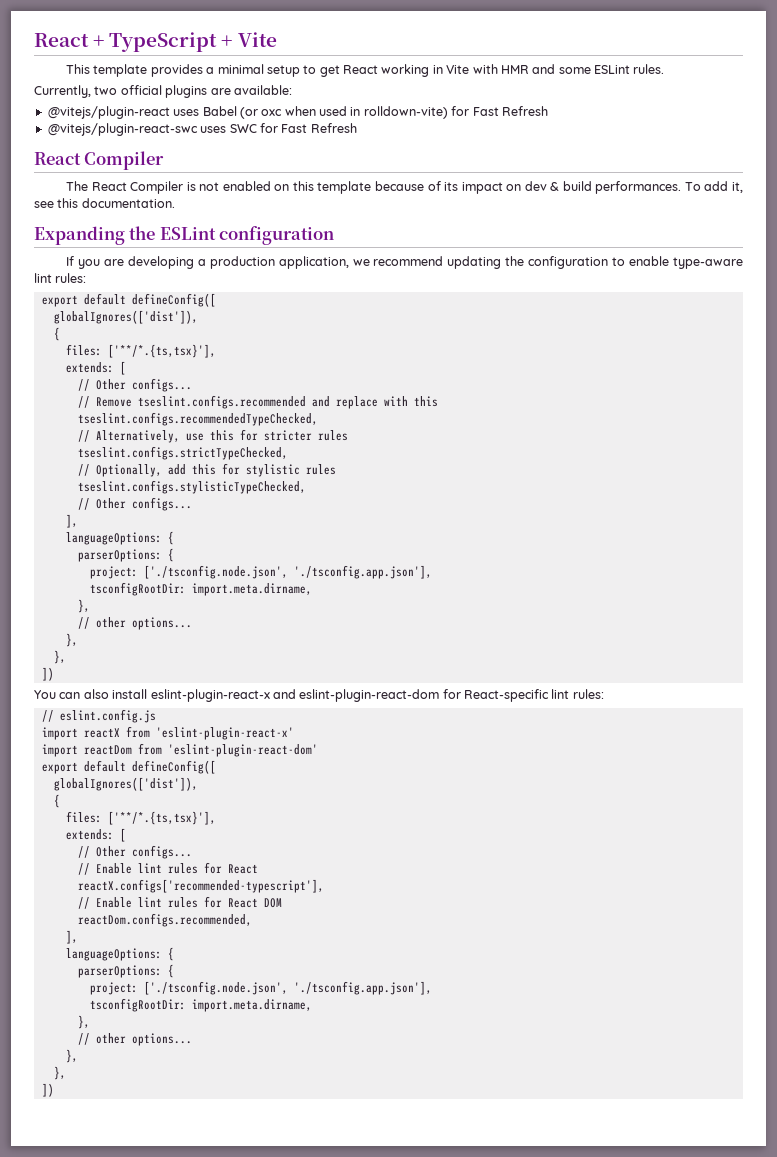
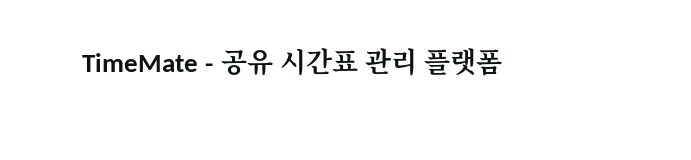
[34,32,277,52] [66,64,665,77] [34,85,292,98] [47,106,548,119] [47,123,357,136] [34,151,165,170] [66,181,744,194] [34,198,175,208] [34,226,335,245] [66,256,743,269] [34,273,87,283] [41,293,216,307] [53,310,198,324] [53,327,60,341] [65,344,216,358] [65,361,126,375] [77,378,192,392] [77,395,438,409] [77,412,318,426] [77,429,348,443] [77,446,288,460] [77,463,336,477] [77,480,306,494] [77,497,192,511] [65,514,78,528] [65,531,174,545] [77,548,174,562] [89,565,432,579] [89,582,312,596] [77,599,90,613] [77,617,192,630] [65,633,78,647] [53,650,66,664] [41,667,54,681] [34,689,604,702] [41,709,156,723] [41,726,294,740] [41,743,318,757] [41,760,216,774] [53,777,198,791] [53,794,60,808] [65,811,216,825] [65,828,126,842] [77,845,192,859] [77,862,258,875] [77,879,324,893] [77,896,282,909] [77,913,252,927] [65,930,78,944] [65,947,174,961] [77,964,174,978] [89,981,432,995] [89,998,312,1012] [77,1015,90,1029] [77,1033,192,1046] [65,1049,78,1063] [53,1066,66,1080] [41,1083,54,1097] React + TypeScript + Vite // This template provides a minimal setup to get React working in Vite with HMR and some ESLint rules. // Currently, two official plugins are available: // @vitejs/plugin-react uses Babel (or oxc when used in rolldown-vite) for Fast Refresh // @vitejs/plugin-react-swc uses SWC for Fast Refresh // React Compiler // The React Compiler is not enabled on this template because of its impact on dev & build performances. To add it, see this documentation. // Expanding the ESLint configuration // If you are developing a production application, we recommend updating the configuration to enable type-aware lint rules: // export default defineConfig([ // globalIgnores(['dist']), // { // files: ['**/*.{ts,tsx}'], // extends: [ // // Other configs... // // Remove tseslint.configs.recommended and replace with this // tseslint.configs.recommendedTypeChecked, // // Alternatively, use this for stricter rules // tseslint.configs.strictTypeChecked, // // Optionally, add this for stylistic rules // tseslint.configs.stylisticTypeChecked, // // Other configs... // ], // languageOptions: { // parserOptions: { // project: ['./tsconfig.node.json', './tsconfig.app.json'], // tsconfigRootDir: import.meta.dirname, // }, // // other options... // }, // }, // ]) // You can also install eslint-plugin-react-x and eslint-plugin-react-dom for React-specific lint rules: // // eslint.config.js // import reactX from 'eslint-plugin-react-x' // import reactDom from 'eslint-plugin-react-dom' // export default defineConfig([ // globalIgnores(['dist']), // { // files: ['**/*.{ts,tsx}'], // extends: [ // // Other configs... // // Enable lint rules for React // reactX.configs['recommended-typescript'], // // Enable lint rules for React DOM // reactDom.configs.recommended, // ], // languageOptions: { // parserOptions: { // project: ['./tsconfig.node.json', './tsconfig.app.json'], // tsconfigRootDir: import.meta.dirname, // }, // // other options... // }, // }, // ]) -> [82,48,503,76] TimeMate - 공유 시간표 관리 플랫폼

